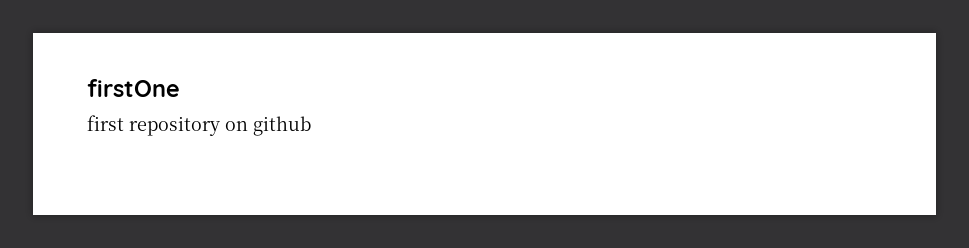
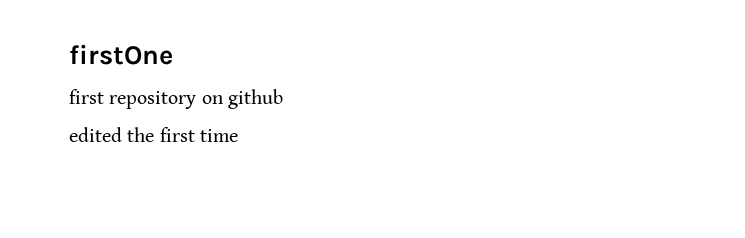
(311, 126) none -> [69,127,238,142] // edited the first time

